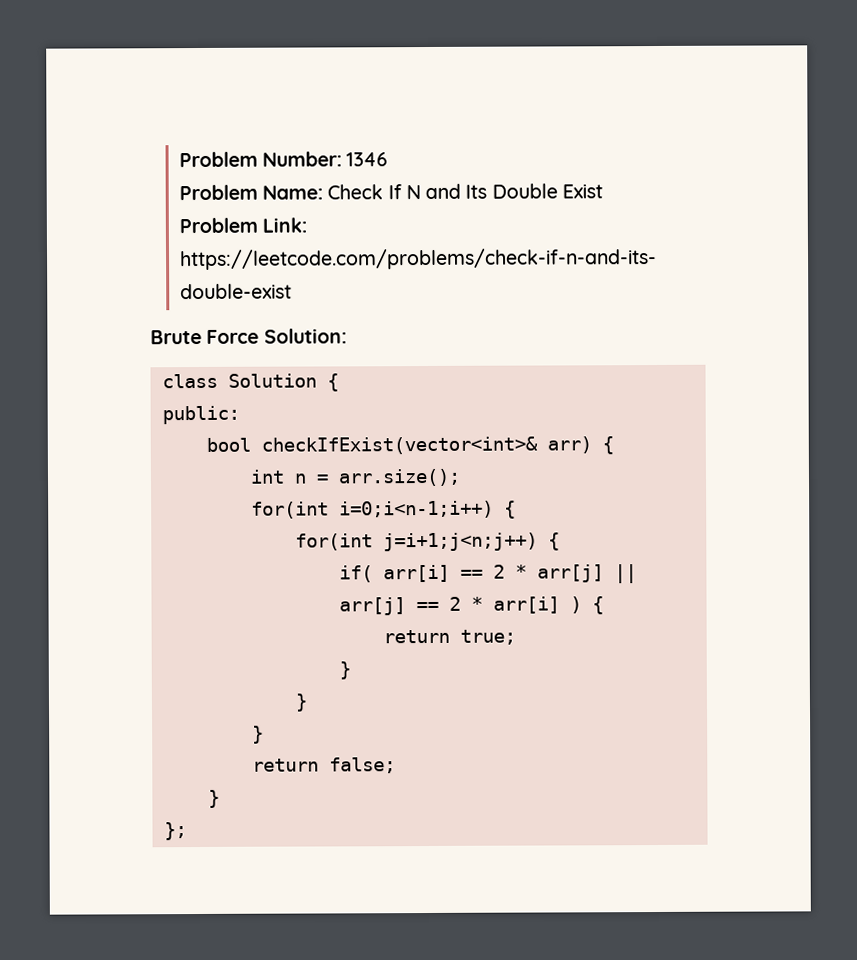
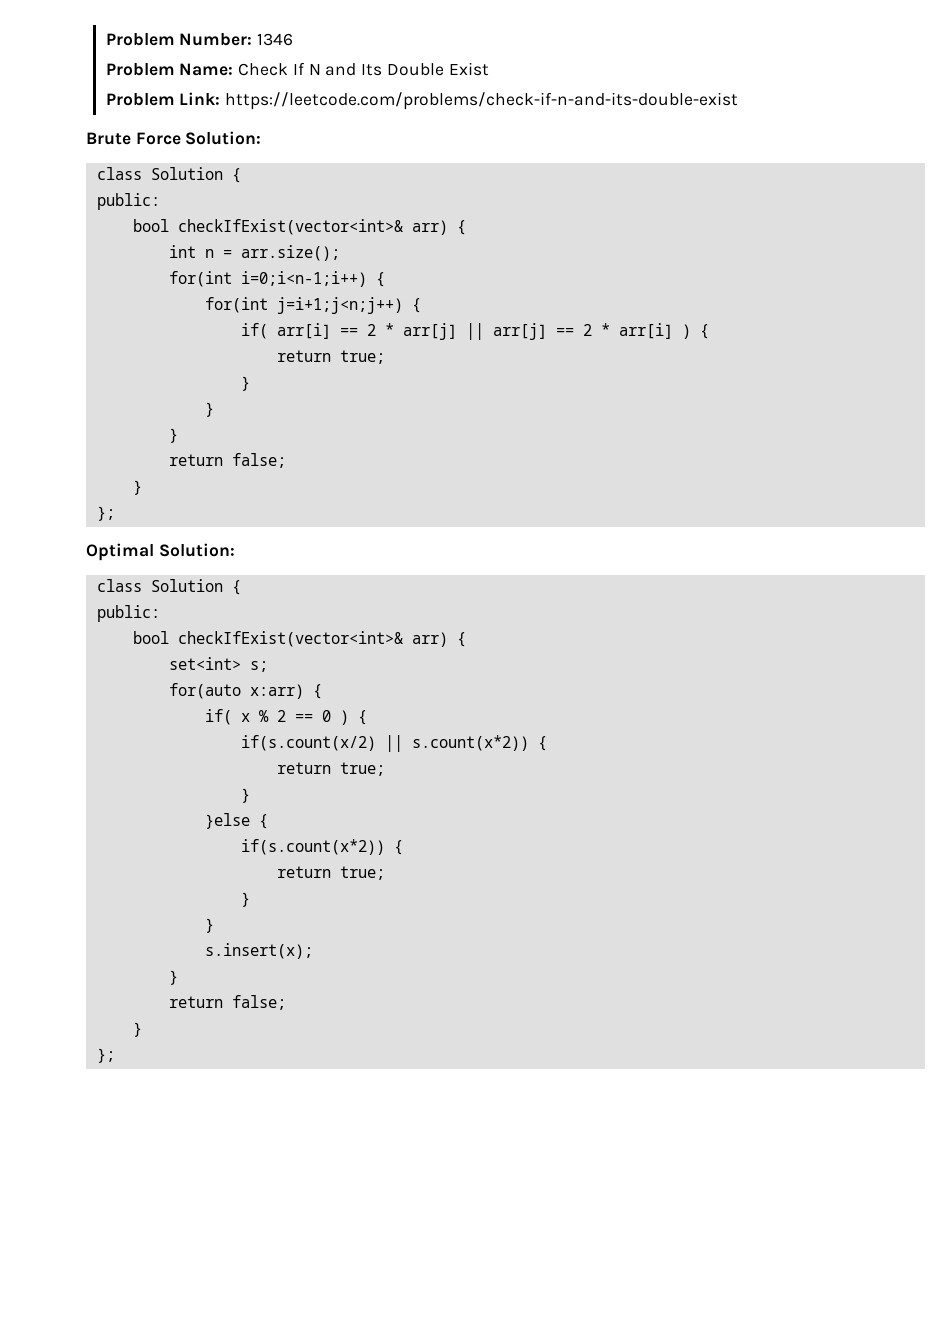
(187, 831) none -> [86,543,235,561] [96,579,241,595] [96,605,160,622] [132,631,466,647] [168,657,268,672] [168,683,322,699] [204,709,367,725] [240,735,547,752] [276,762,385,776] [240,788,250,803] [204,813,268,829] [240,839,403,855] [276,866,385,880] [240,892,250,907] [204,918,214,933] [204,943,313,959] [168,970,178,985] [168,995,286,1010] [132,1022,142,1037] [96,1048,115,1063] // Optimal Solution: // class Solution { // public: // bool checkIfExist(vector<int>& arr) { // set<int> s; // for(auto x:arr) { // if( x % 2 == 0 ) { // if(s.count(x/2) || s.count(x*2)) { // return true; // } // }else { // if(s.count(x*2)) { // return true; // } // } // s.insert(x); // } // return false; // } // };

